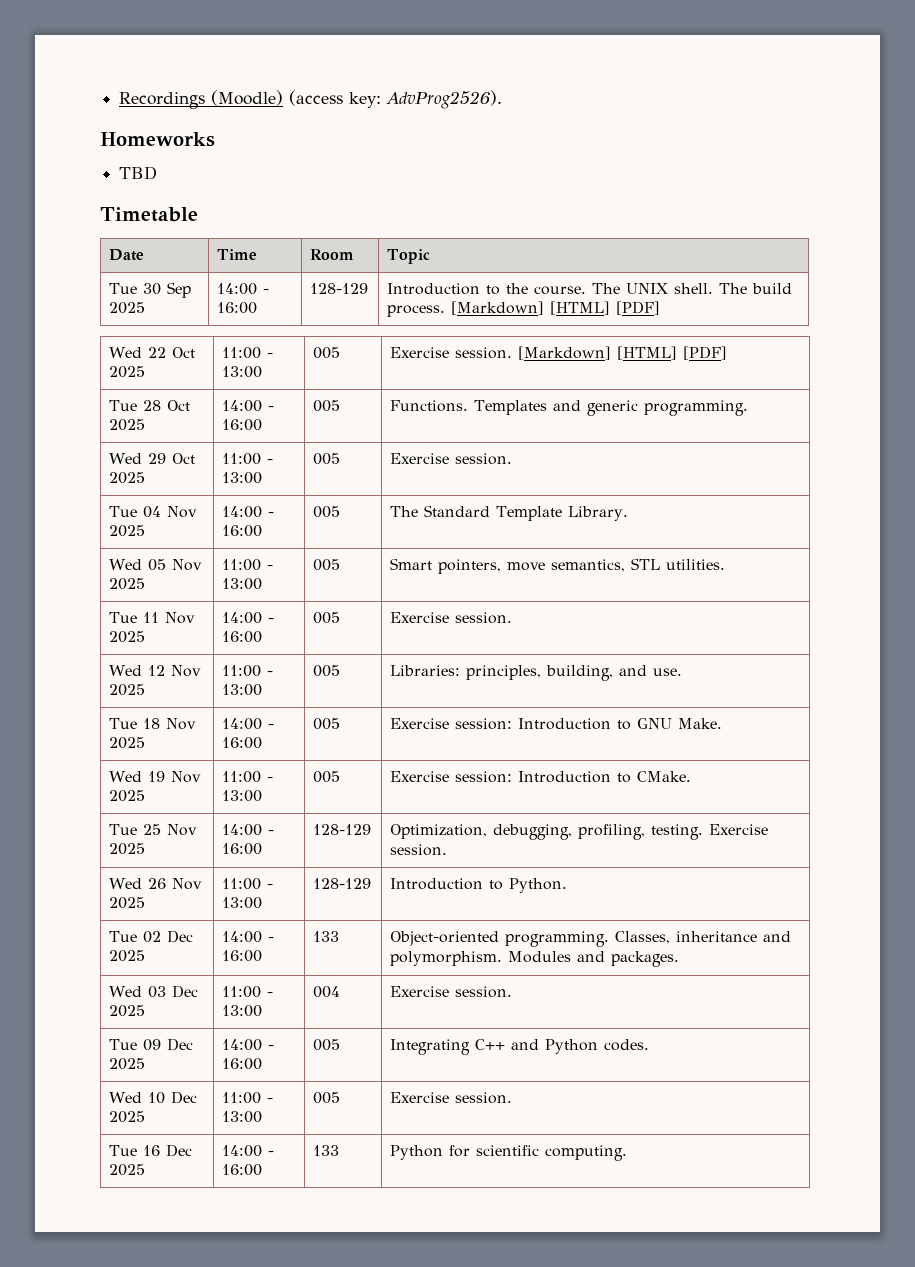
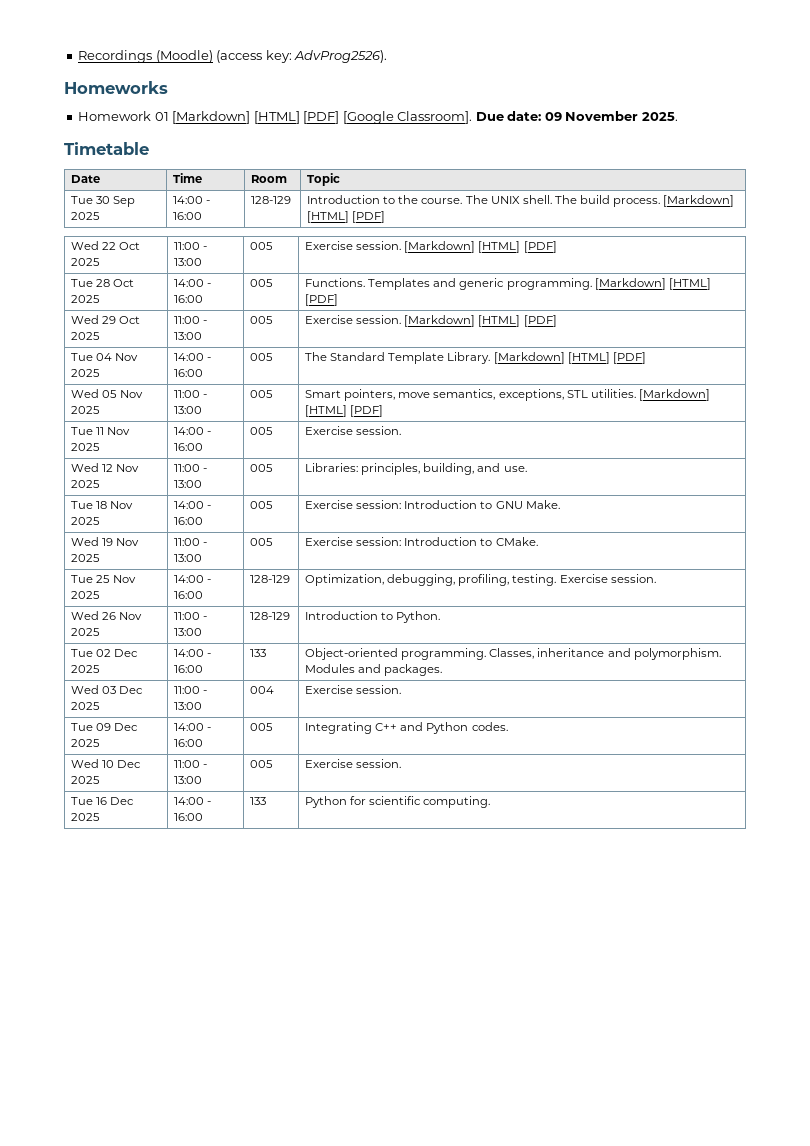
[119,166,158,180] TBD -> [78,111,678,124] Homework 01 [Markdown] [HTML] [PDF] [Google Classroom]. Due date: 09 November 2025.
(748, 408) none -> [594,278,711,290] [305,294,339,306] [Markdown] [HTML] [PDF]
(513, 459) none -> [404,315,557,327] [Markdown] [HTML] [PDF]
(628, 513) none -> [493,352,646,364] [Markdown] [HTML] [PDF]
(626, 565) none -> [498,389,564,401] exceptions,
(726, 564) none -> [638,389,710,401] [305,405,384,417] [Markdown] [HTML] [PDF]

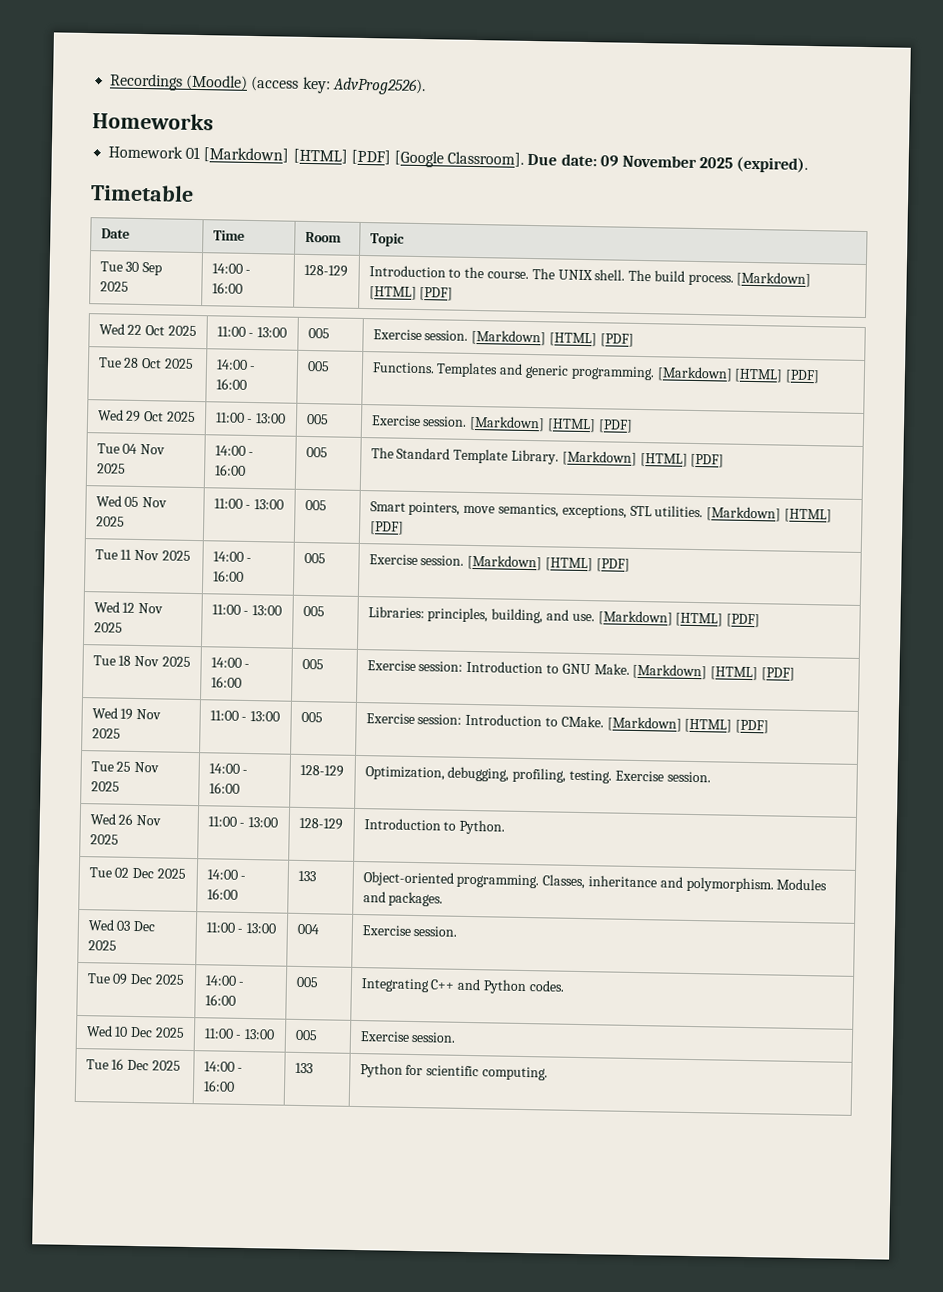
[641,112,678,121] 2025. -> [699,156,809,173] 2025 (expired).
(402, 430) none -> [467,554,630,572] [Markdown] [HTML] [PDF]
(527, 469) none -> [597,610,761,628] [Markdown] [HTML] [PDF]
(560, 504) none -> [632,663,795,681] [Markdown] [HTML] [PDF]
(538, 541) none -> [606,716,770,734] [Markdown] [HTML] [PDF]

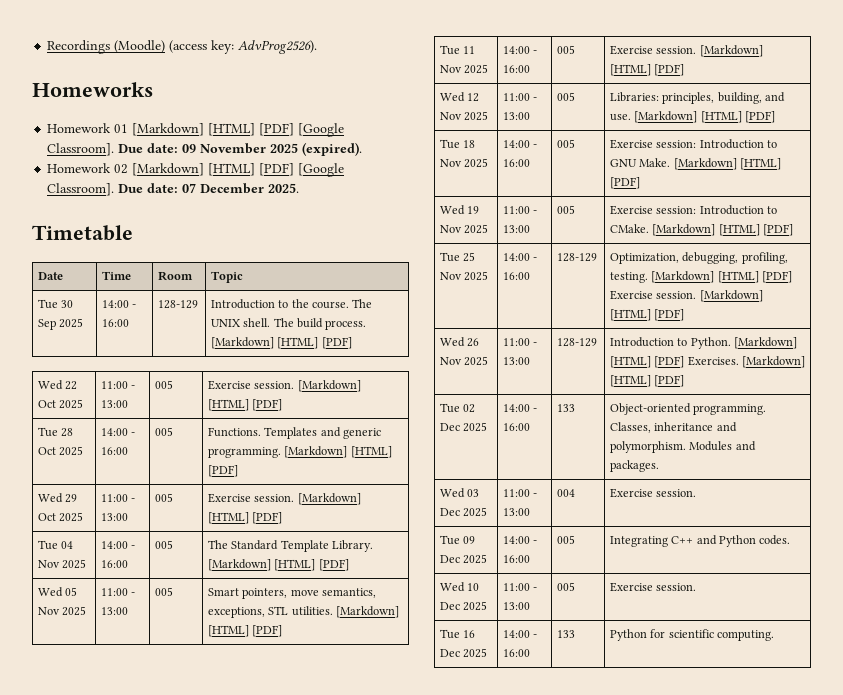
(809, 164) none -> [47,163,345,177] [47,183,300,196] // Homework 02 [Markdown] [HTML] [PDF] [Google Classroom]. Due date: 07 December 2025.
[614,770,711,783] Exercise session. -> [651,271,793,283] [609,290,763,302] [609,309,685,321] [Markdown] [HTML] [PDF] Exercise session. [Markdown] [HTML] [PDF]
(506, 827) none -> [734,337,798,349] [609,356,806,368] [609,375,685,387] [Markdown] [HTML] [PDF] Exercises. [Markdown] [HTML] [PDF]

